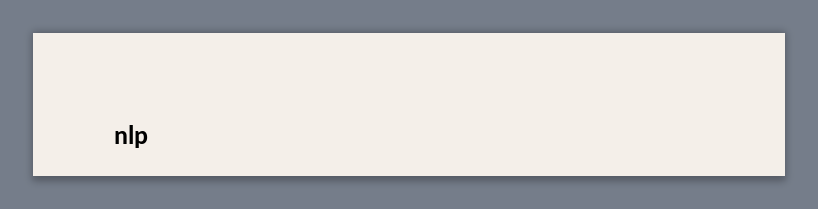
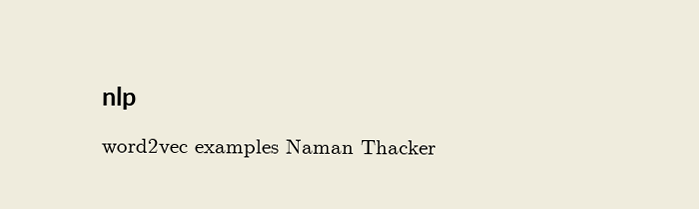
(148, 136) none -> [101,138,436,158] // word2vec examples Naman Thacker

